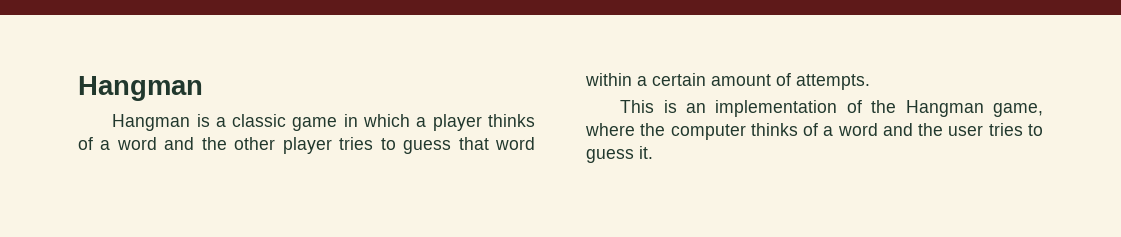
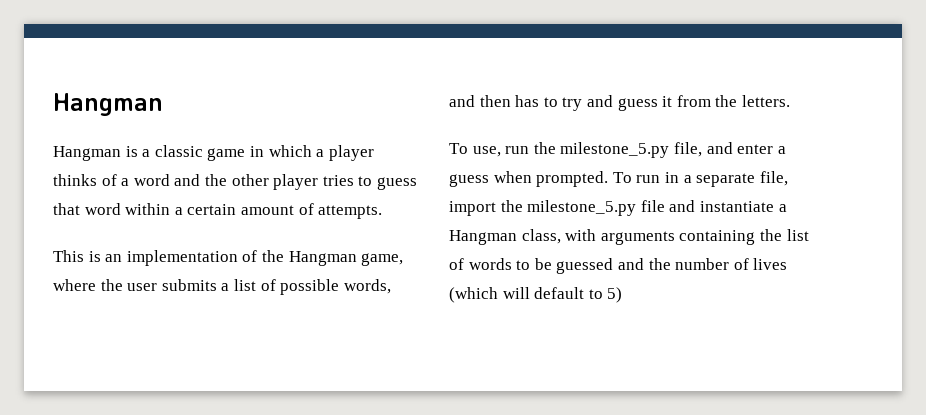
[670,123,1043,140] [586,146,653,163] computer thinks of a word and the user tries to guess it. -> [127,279,391,295] [449,95,790,111] [449,142,786,158] [449,171,788,187] [449,200,787,216] [449,229,809,245] [449,258,788,274] [449,287,623,303] user submits a list of possible words, and then has to try and guess it from the letters. // To use, run the milestone_5.py file, and enter a guess when prompted. To run in a separate file, import the milestone_5.py file and instantiate a Hangman class, with arguments containing the list of words to be guessed and the number of lives (which will default to 5)

